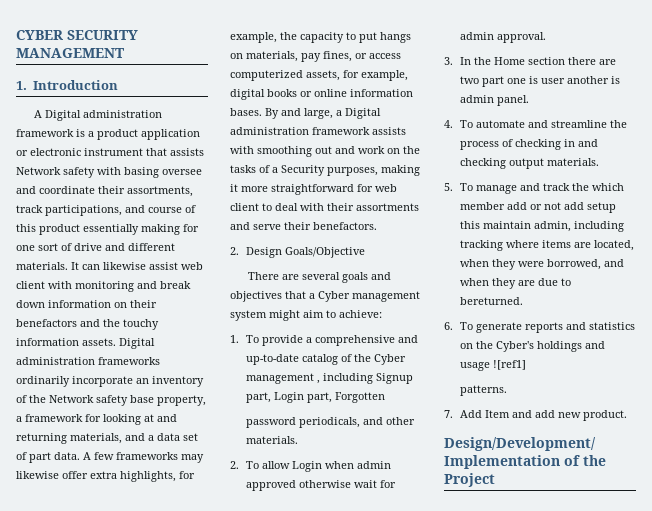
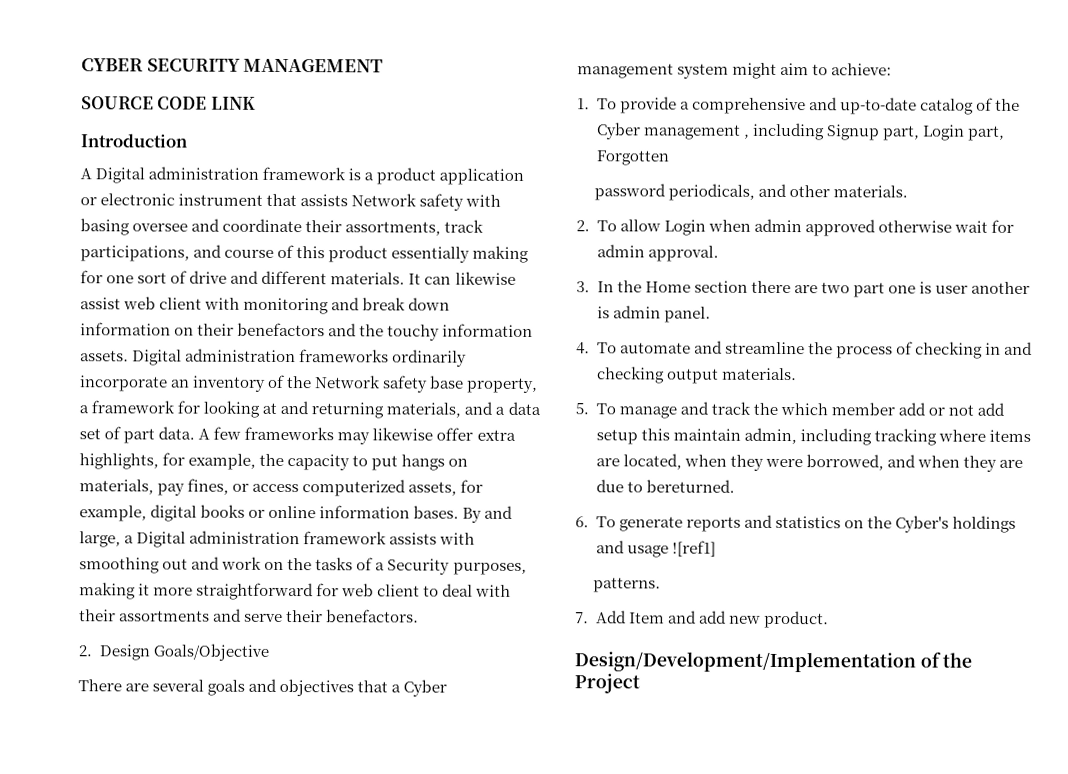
[16,81,27,90] 1. -> [81,96,256,110] SOURCE CODE LINK //

